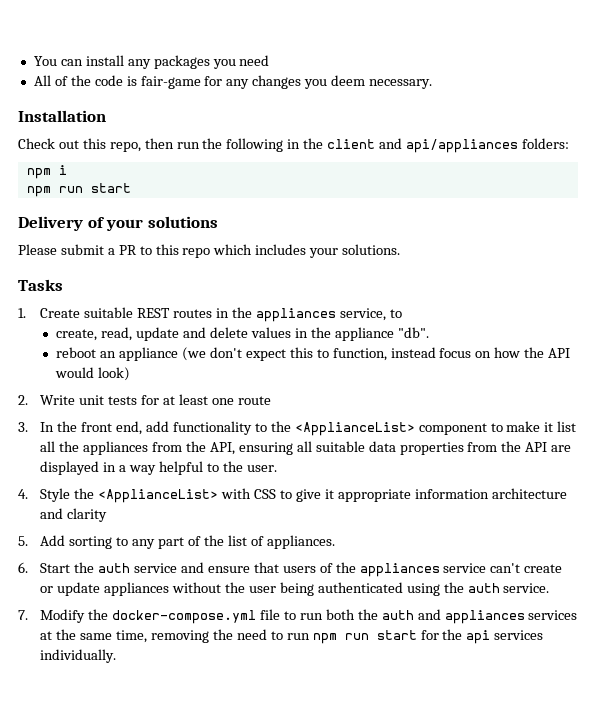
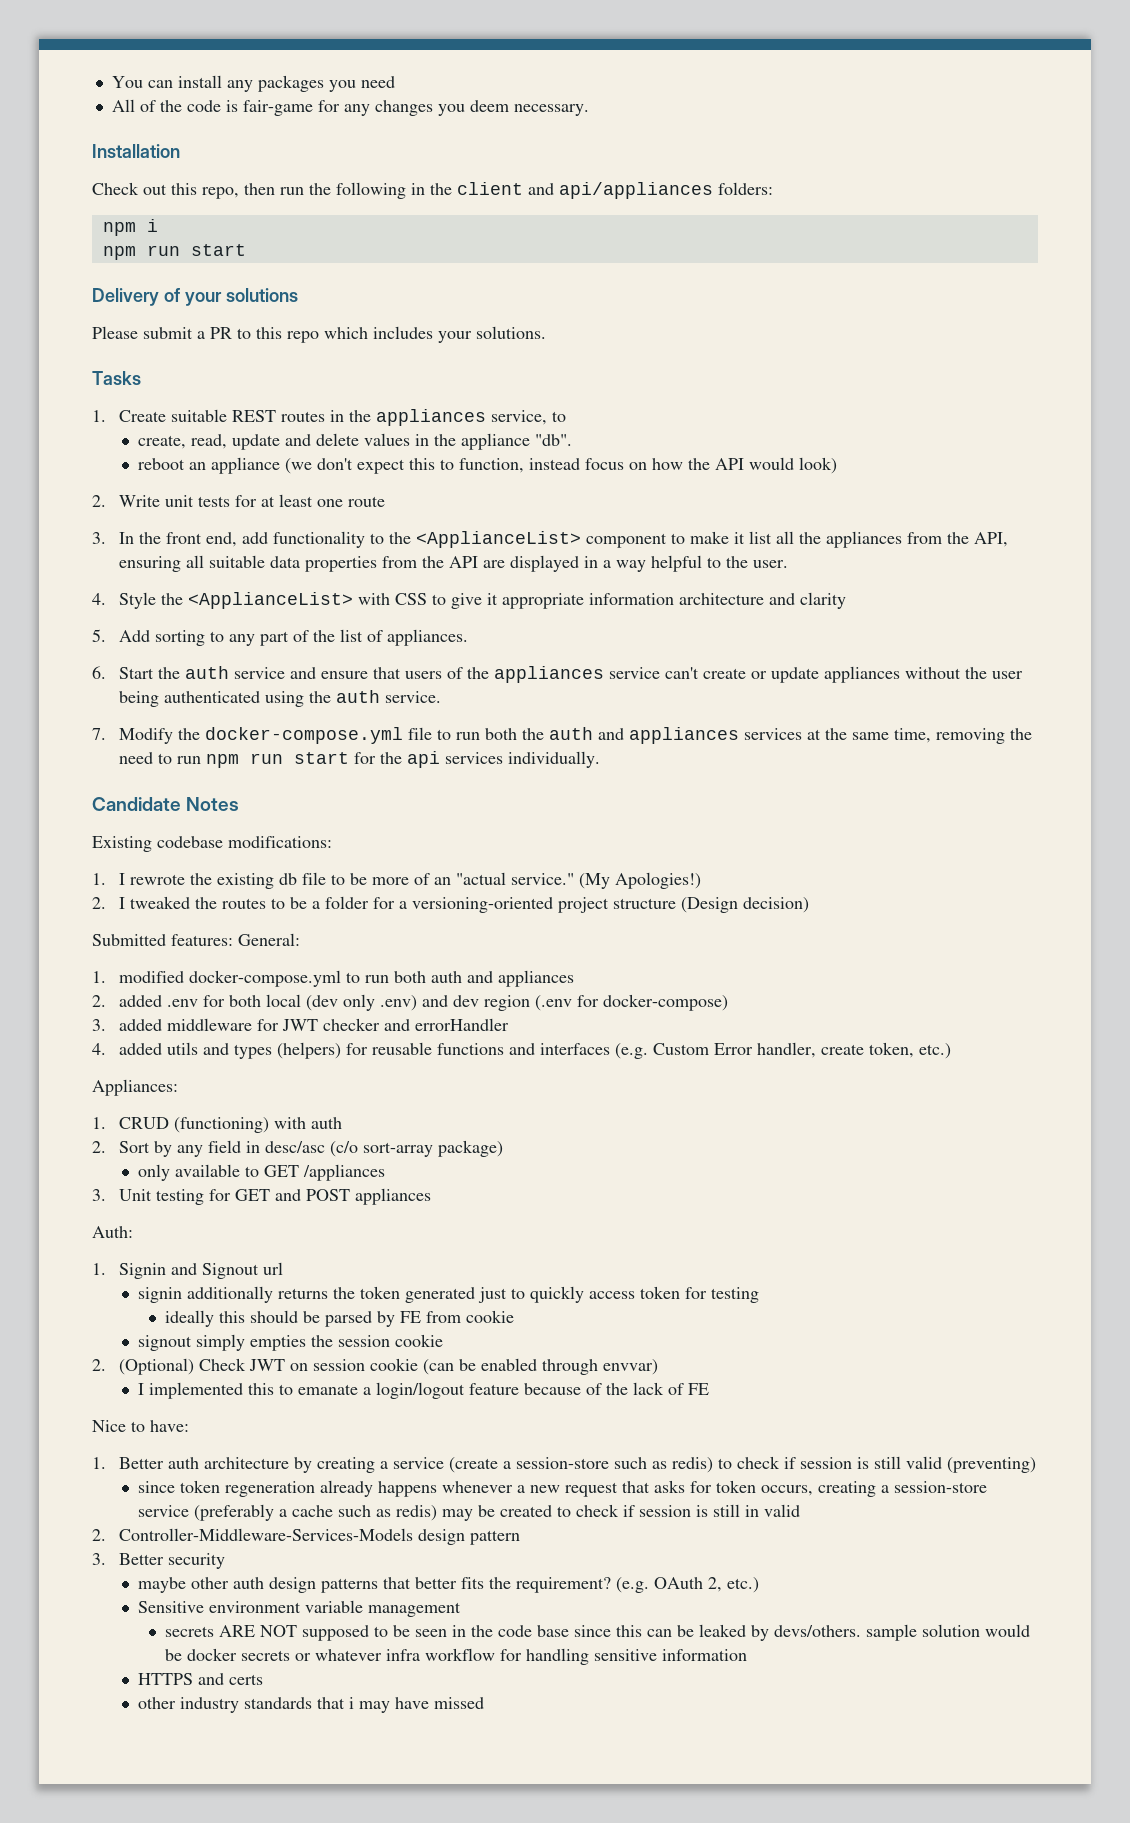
(117, 656) none -> [92,797,240,811] [92,836,332,852] [92,872,701,889] [92,896,809,913] [92,933,300,946] [92,970,574,987] [92,994,728,1011] [92,1018,509,1031] [92,1042,951,1059] [92,1079,178,1096] [92,1117,342,1133] [92,1140,503,1157] [138,1164,386,1181] [92,1188,431,1205] [92,1226,133,1238] [92,1262,283,1279] [138,1286,760,1303] [165,1310,515,1327] [138,1334,444,1351] [92,1358,658,1375] [138,1382,710,1399] [92,1420,189,1432] [92,1456,1036,1473] [138,1480,988,1497] [138,1504,801,1521] [92,1528,520,1545] [92,1553,225,1569] [138,1577,760,1593] [138,1600,462,1617] [165,1624,1031,1641] [165,1648,748,1665] [138,1673,264,1685] [138,1697,485,1713] // Candidate Notes // Existing codebase modifications: // 1. I rewrote the existing db file to be more of an "actual service." (My Apologies!) // 2. I tweaked the routes to be a folder for a versioning-oriented project structure (Design decision) // Submitted features: General: // 1. modified docker-compose.yml to run both auth and appliances // 2. added .env for both local (dev only .env) and dev region (.env for docker-compose) // 3. added middleware for JWT checker and errorHandler // 4. added utils and types (helpers) for reusable functions and interfaces (e.g. Custom Error handler, create token, etc.) // Appliances: // 1. CRUD (functioning) with auth // 2. Sort by any field in desc/asc (c/o sort-array package) // only available to GET /appliances // 3. Unit testing for GET and POST appliances // Auth: // 1. Signin and Signout url // signin additionally returns the token generated just to quickly access token for testing // ideally this should be parsed by FE from cookie // signout simply empties the session cookie // 2. (Optional) Check JWT on session cookie (can be enabled through envvar) // I implemented this to emanate a login/logout feature because of the lack of FE // Nice to have: // 1. Better auth architecture by creating a service (create a session-store such as redis) to check if session is still valid (preventing) // since token regeneration already happens whenever a new request that asks for token occurs, creating a session-store service (preferably a cache such as redis) may be created to check if session is still in valid // 2. Controller-Middleware-Services-Models design pattern // 3. Better security // maybe other auth design patterns that better fits the requirement? (e.g. OAuth 2, etc.) // Sensitive environment variable management // secrets ARE NOT supposed to be seen in the code base since this can be leaked by devs/others. sample solution would be docker secrets or whatever infra workflow for handling sensitive information // HTTPS and certs // other industry standards that i may have missed

